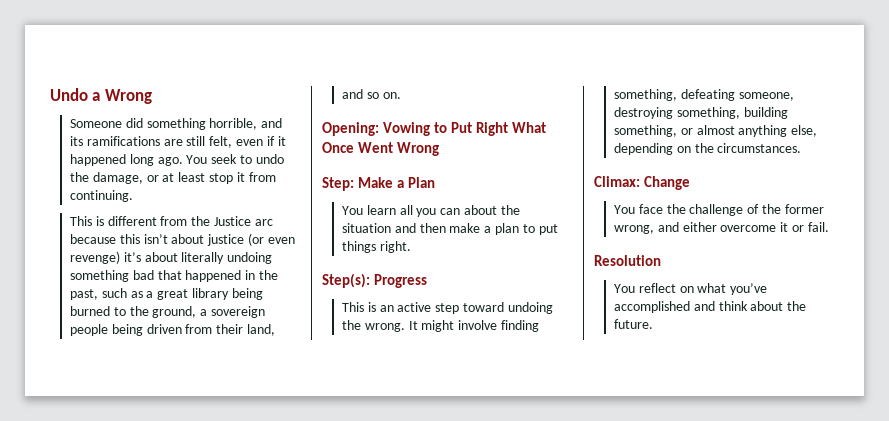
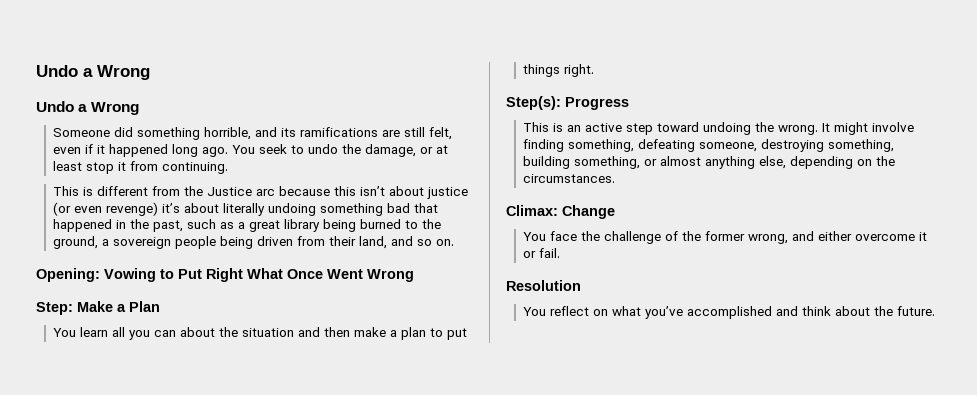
[50,88,152,104] Undo a Wrong -> [36,65,150,80] [36,101,140,115] Undo a Wrong // Undo a Wrong

